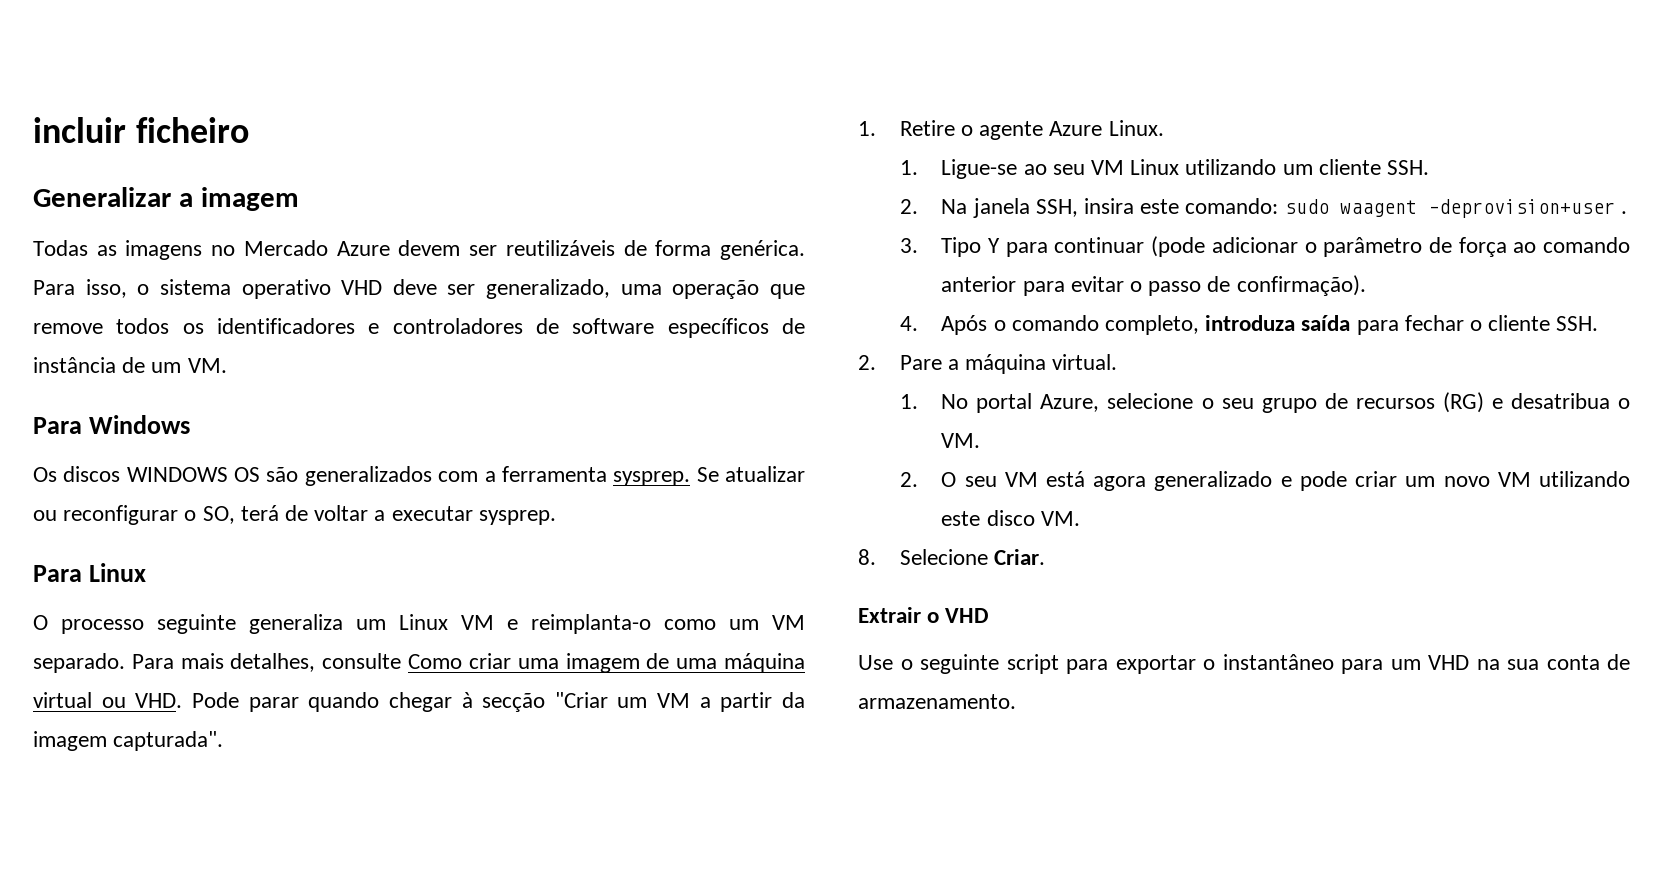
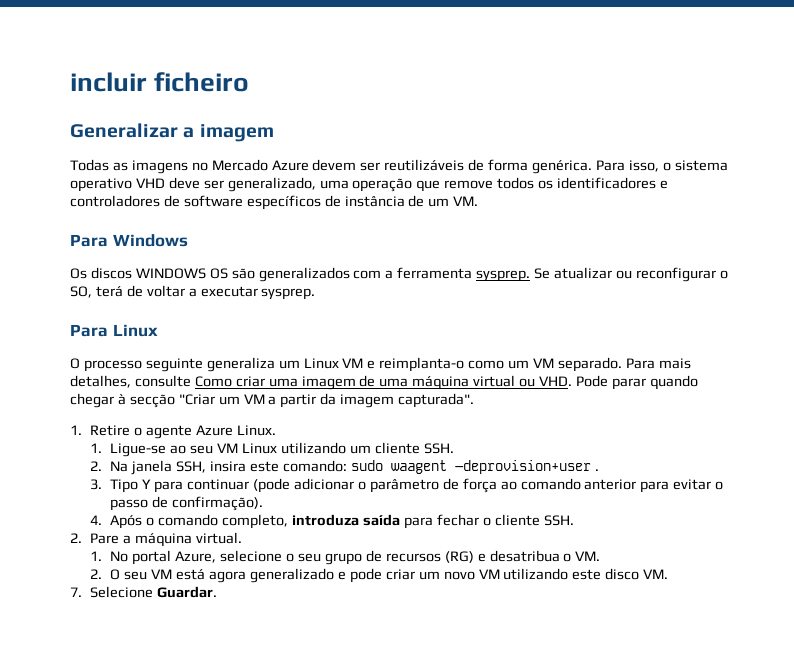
[858,549,1045,565] [858,607,990,623] [858,654,1630,674] [858,694,1016,709] 8. Selecione Criar. // Extrair o VHD // Use o seguinte script para exportar o instantâneo para um VHD na sua conta de armazenamento. -> [70,586,218,598] 7. Selecione Guardar.

